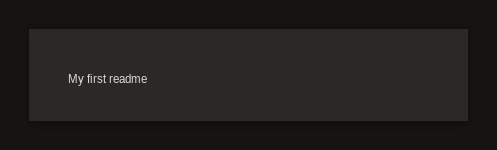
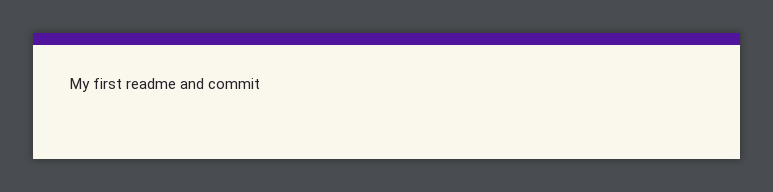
(148, 78) none -> [180,78,261,89] and commit

